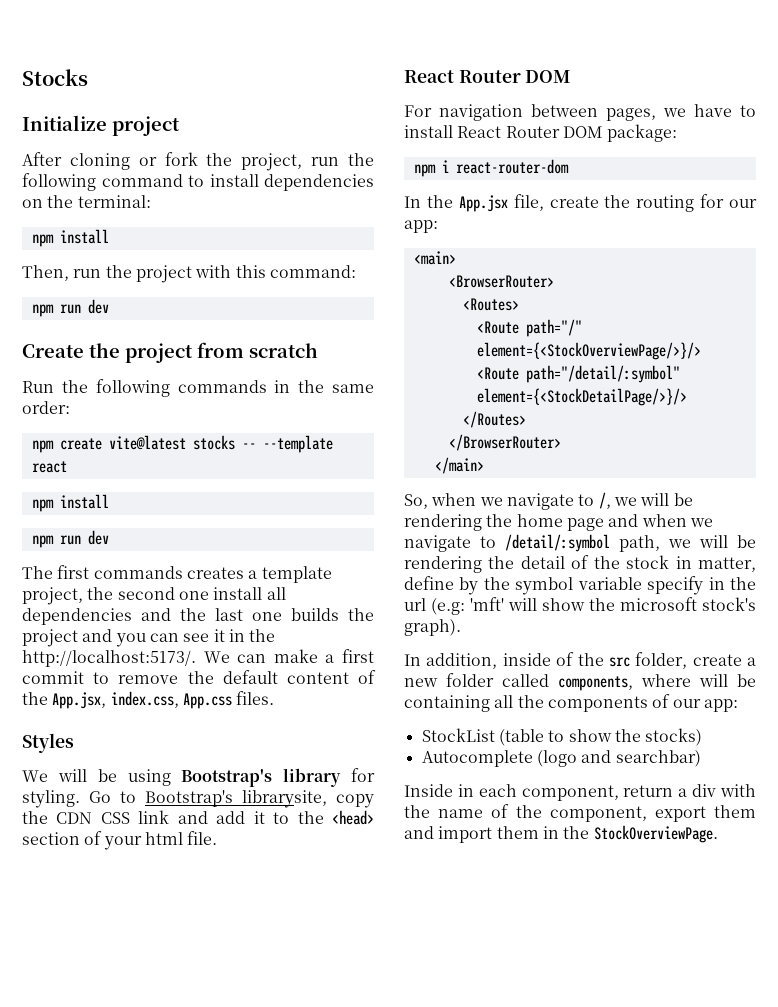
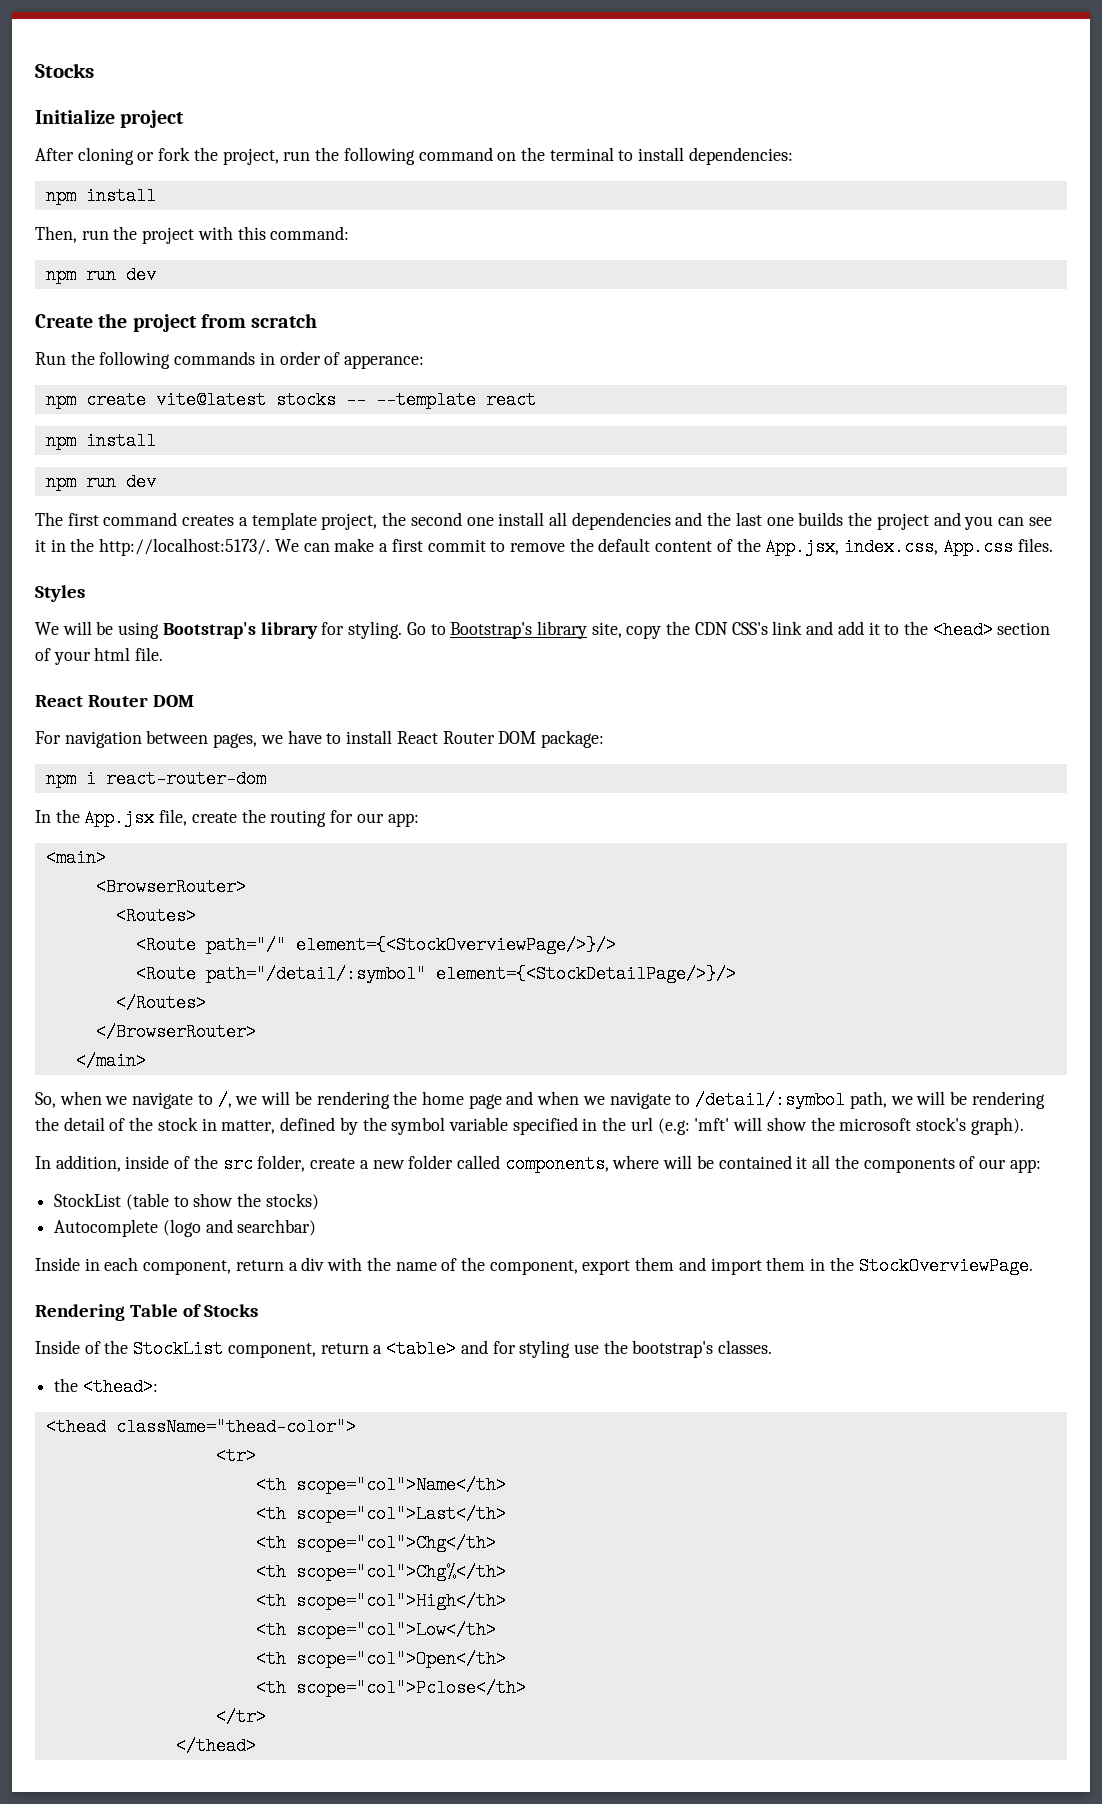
[188,174,374,191] [22,195,151,208] to install dependencies on the terminal: -> [497,147,793,165] on the terminal to install dependencies:
[298,380,374,393] [22,401,70,414] the same order: -> [279,351,425,369] order of apperance:
[93,566,183,579] commands -> [103,512,178,526] command
[242,790,327,808] librarysite, -> [536,621,622,639] library site,
[100,812,130,824] CSS -> [731,622,768,635] CSS's
[404,576,454,590] define -> [280,1117,336,1131] defined
[647,576,704,595] specify -> [512,1117,578,1135] specified
[404,695,490,712] containing -> [718,1155,808,1169] contained it
(718, 834) none -> [35,1304,258,1321] [35,1340,773,1358] [54,1378,158,1396] [45,1418,356,1436] [215,1447,256,1465] [255,1476,506,1494] [255,1505,506,1523] [255,1534,496,1552] [255,1563,506,1581] [255,1592,506,1610] [255,1621,496,1639] [255,1650,506,1668] [255,1679,526,1697] [215,1708,266,1726] [175,1737,256,1755] // Rendering Table of Stocks // Inside of the StockList component, return a <table> and for styling use the bootstrap's classes. // the <thead>: // <thead className="thead-color"> // <tr> // <th scope="col">Name</th> // <th scope="col">Last</th> // <th scope="col">Chg</th> // <th scope="col">Chg%</th> // <th scope="col">High</th> // <th scope="col">Low</th> // <th scope="col">Open</th> // <th scope="col">Pclose</th> // </tr> // </thead>

